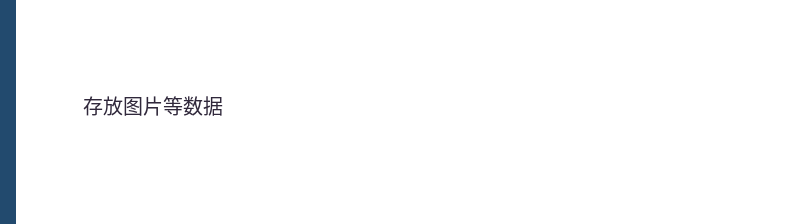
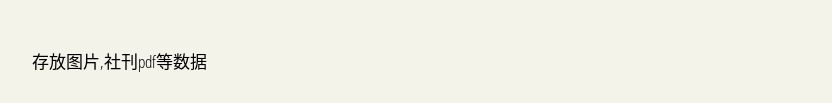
(163, 106) none -> [100,53,157,72] ,社刊pdf

